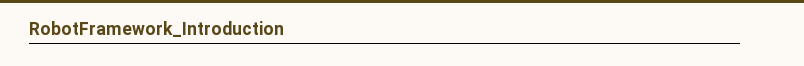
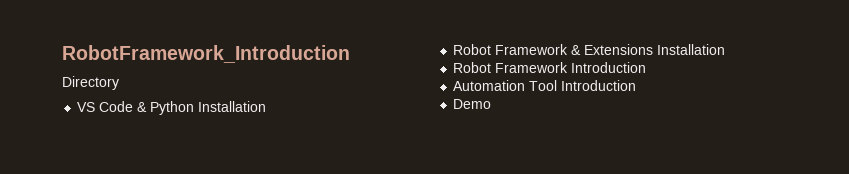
(284, 29) none -> [62,76,119,90] [77,101,267,115] [453,44,726,55] [453,62,647,73] [453,80,637,91] [453,99,492,109] // Directory // VS Code & Python Installation // Robot Framework & Extensions Installation // Robot Framework Introduction // Automation Tool Introduction // Demo

